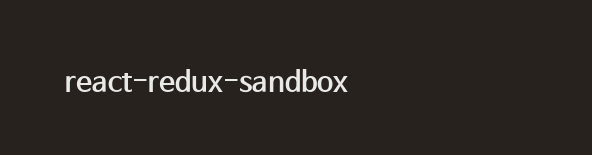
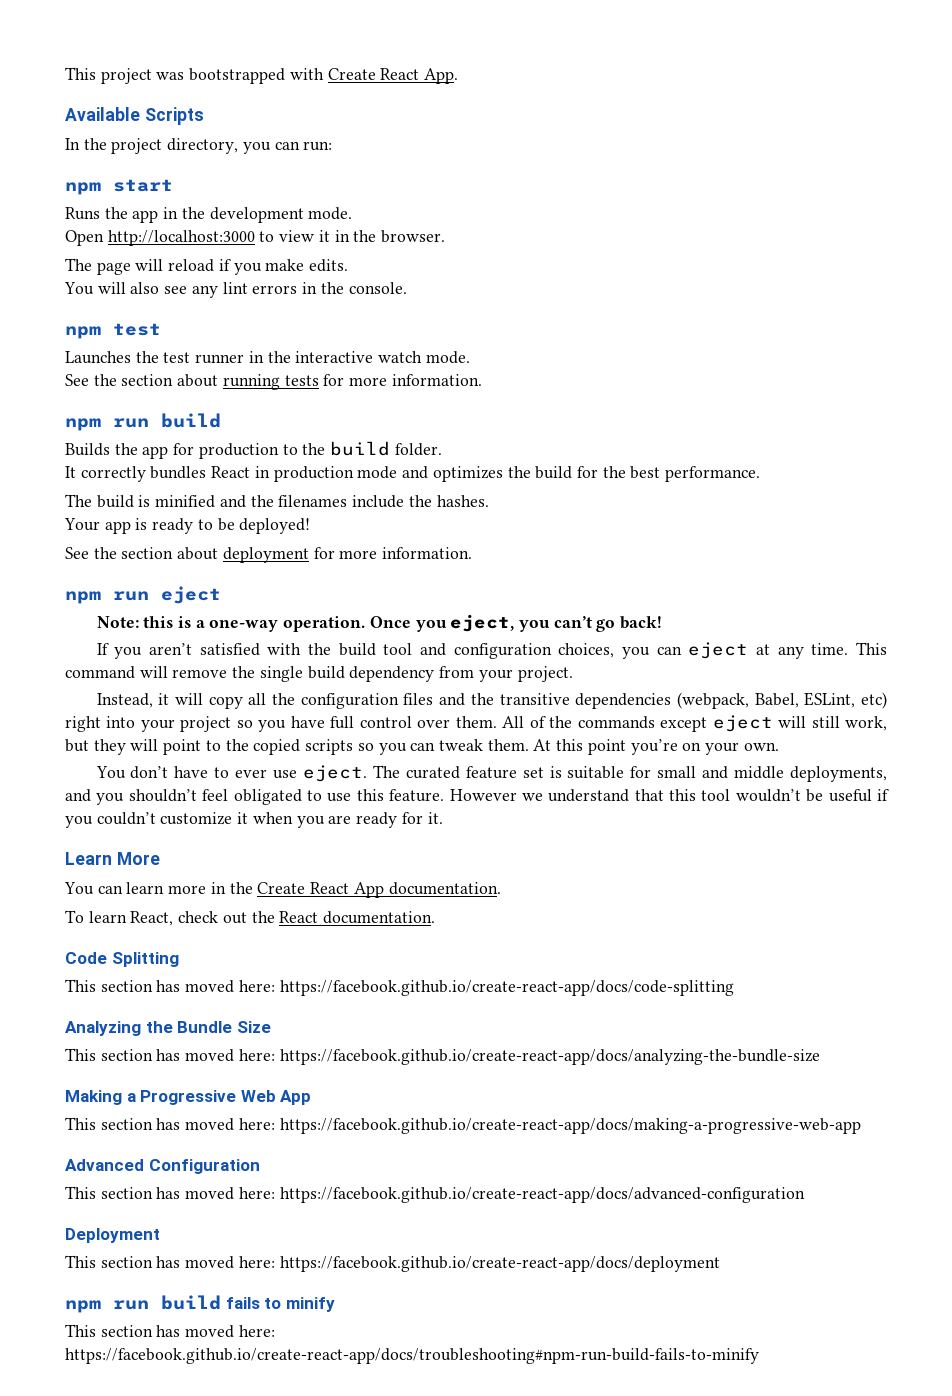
[65,69,348,93] react-redux-sandbox -> [65,67,459,84] [65,107,204,125] [65,138,333,154] [65,179,173,195] [65,207,353,223] [65,230,446,246] [65,258,349,275] [64,282,407,298] [65,323,161,339] [65,351,470,364] [65,374,482,390] [65,413,221,431] [65,441,442,459] [65,466,761,482] [65,494,489,508] [64,518,311,534] [65,547,473,563] [65,586,221,604] [96,614,663,632] [96,642,887,659] [65,666,573,682] [96,692,888,709] [65,715,888,732] [65,739,779,755] [95,765,887,782] [65,789,890,805] [65,812,443,828] [65,852,160,865] [64,882,501,898] [65,910,436,926] [65,952,179,967] [65,979,734,996] [65,1021,271,1036] [65,1048,820,1065] [65,1090,312,1105] [65,1117,861,1134] [65,1159,260,1174] [65,1186,805,1203] [65,1228,160,1243] [65,1255,720,1272] [65,1295,335,1313] [65,1324,275,1338] [65,1348,759,1364] This project was bootstrapped with Create React App. // Available Scripts // In the project directory, you can run: // npm start // Runs the app in the development mode. // Open http://localhost:3000 to view it in the browser. // The page will reload if you make edits. // You will also see any lint errors in the console. // npm test // Launches the test runner in the interactive watch mode. // See the section about running tests for more information. // npm run build // Builds the app for production to the build folder. // It correctly bundles React in production mode and optimizes the build for the best performance. // The build is minified and the filenames include the hashes. // Your app is ready to be deployed! // See the section about deployment for more information. // npm run eject // Note: this is a one-way operation. Once you eject, you can’t go back! // If you aren’t satisfied with the build tool and configuration choices, you can eject at any time. This command will remove the single build dependency from your project. // Instead, it will copy all the configuration files and the transitive dependencies (webpack, Babel, ESLint, etc) right into your project so you have full control over them. All of the commands except eject will still work, but they will point to the copied scripts so you can tweak them. At this point you’re on your own. // You don’t have to ever use eject. The curated feature set is suitable for small and middle deployments, and you shouldn’t feel obligated to use this feature. However we understand that this tool wouldn’t be useful if you couldn’t customize it when you are ready for it. // Learn More // You can learn more in the Create React App documentation. // To learn React, check out the React documentation. // Code Splitting // This section has moved here: https://facebook.github.io/create-react-app/docs/code-splitting // Analyzing the Bundle Size // This section has moved here: https://facebook.github.io/create-react-app/docs/analyzing-the-bundle-size // Making a Progressive Web App // This section has moved here: https://facebook.github.io/create-react-app/docs/making-a-progressive-web-app // Advanced Configuration // This section has moved here: https://facebook.github.io/create-react-app/docs/advanced-configuration // Deployment // This section has moved here: https://facebook.github.io/create-react-app/docs/deployment // npm run build fails to minify // This section has moved here: https://facebook.github.io/create-react-app/docs/troubleshooting#npm-run-build-fails-to-minify

